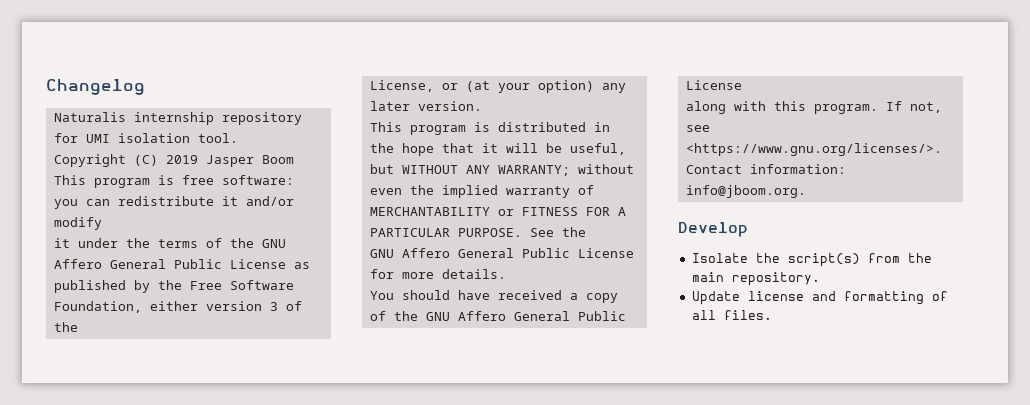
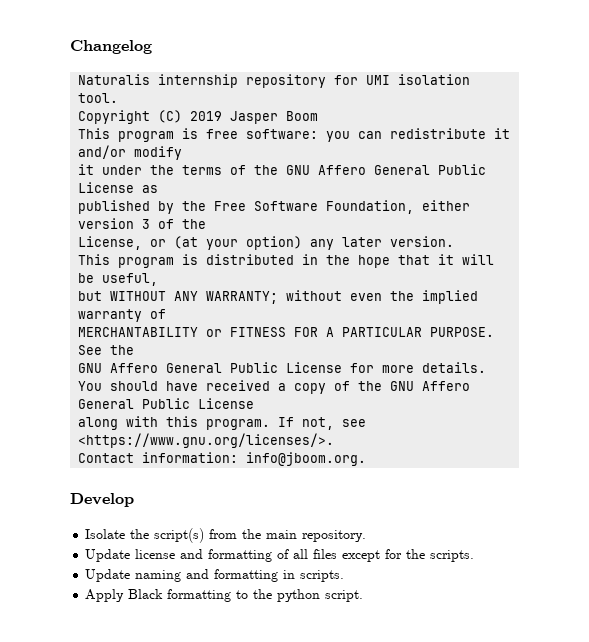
[723,310,772,320] files. -> [313,549,475,562] [85,569,345,582] [85,589,364,602] files except for the scripts. // Update naming and formatting in scripts. // Apply Black formatting to the python script.

